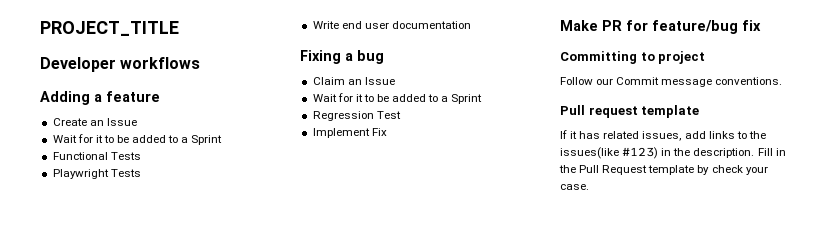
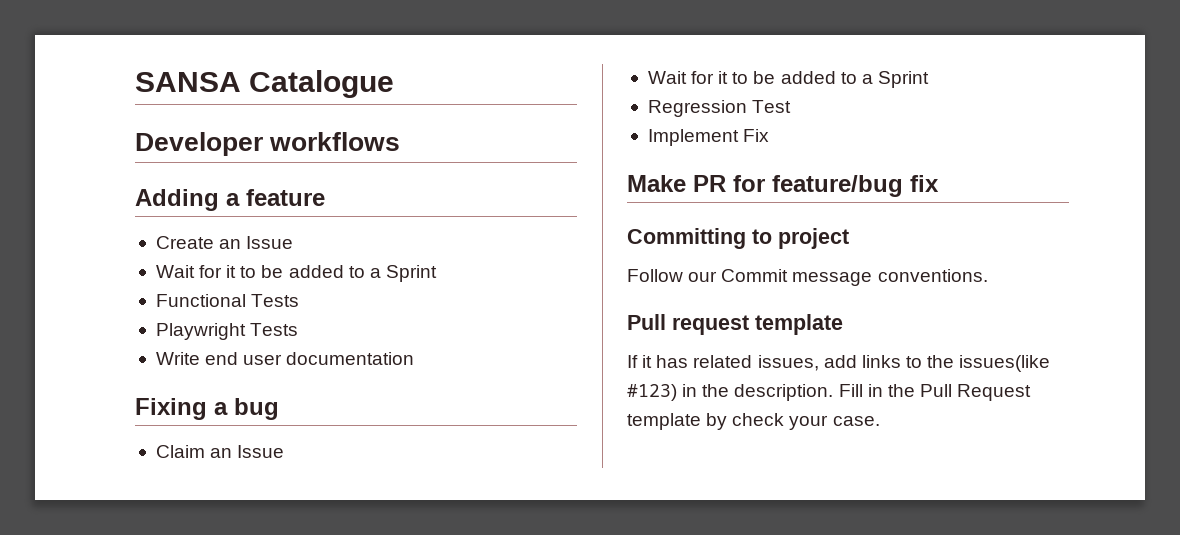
[40,21,179,36] PROJECT_TITLE -> [135,70,395,98] SANSA Catalogue

